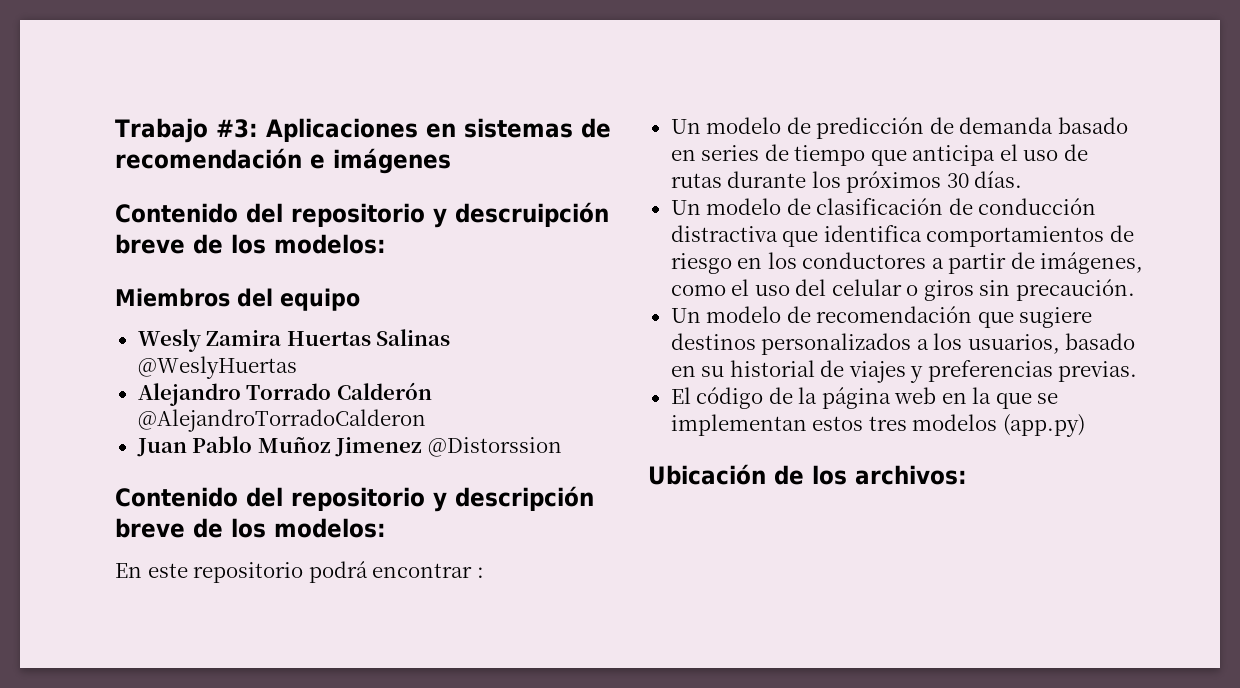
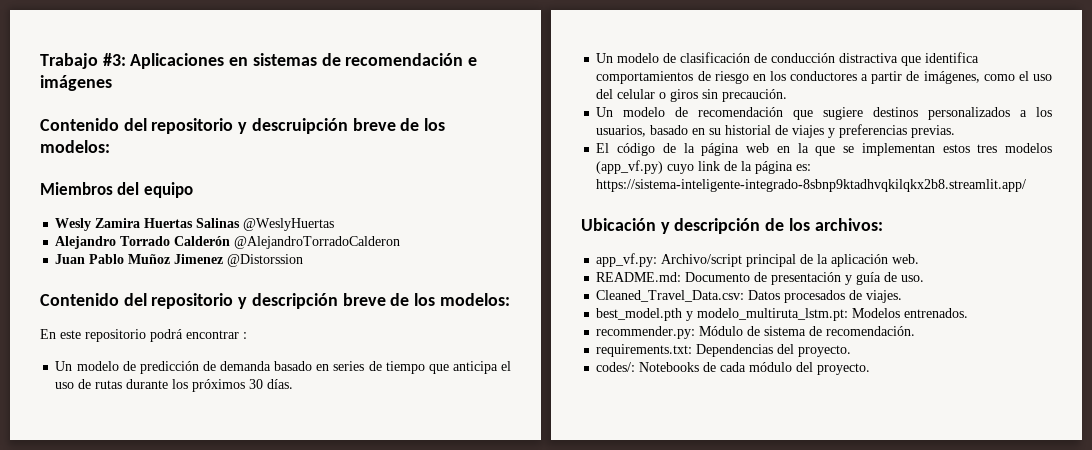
[1002,414,1085,437] (app.py) -> [596,160,812,174] [596,179,1027,192] (app_vf.py) cuyo link de la página es: https://sistema-inteligente-integrado-8sbnp9ktadhvqkilqkx2b8.streamlit.app/
(766, 474) none -> [660,218,761,234] y descripción
(967, 475) none -> [596,253,920,267] [596,272,925,285] [596,290,903,303] [596,308,969,321] [596,326,916,339] [596,344,852,357] [596,362,871,375] // app_vf.py: Archivo/script principal de la aplicación web. // README.md: Documento de presentación y guía de uso. // Cleaned_Travel_Data.csv: Datos procesados de viajes. // best_model.pth y modelo_multiruta_lstm.pt: Modelos entrenados. // recommender.py: Módulo de sistema de recomendación. // requirements.txt: Dependencias del proyecto. // codes/: Notebooks de cada módulo del proyecto.

